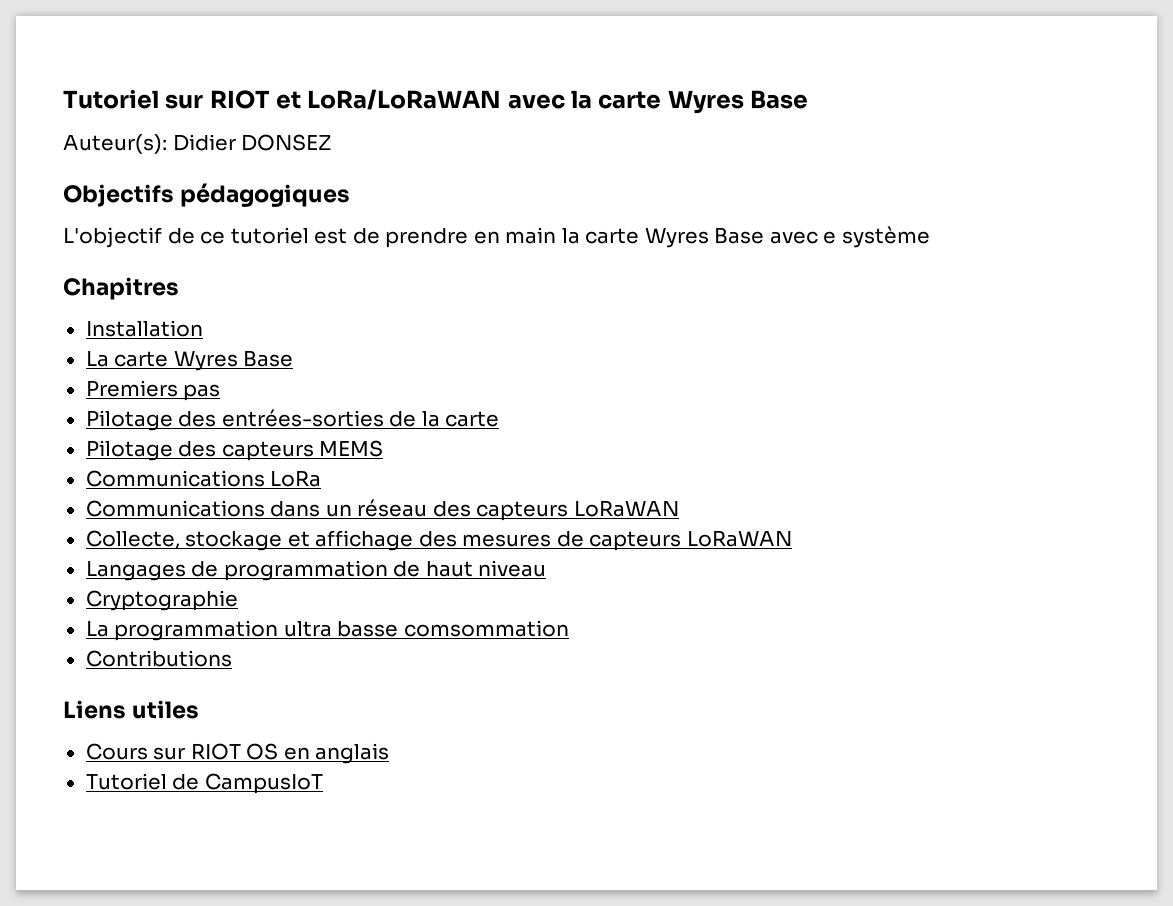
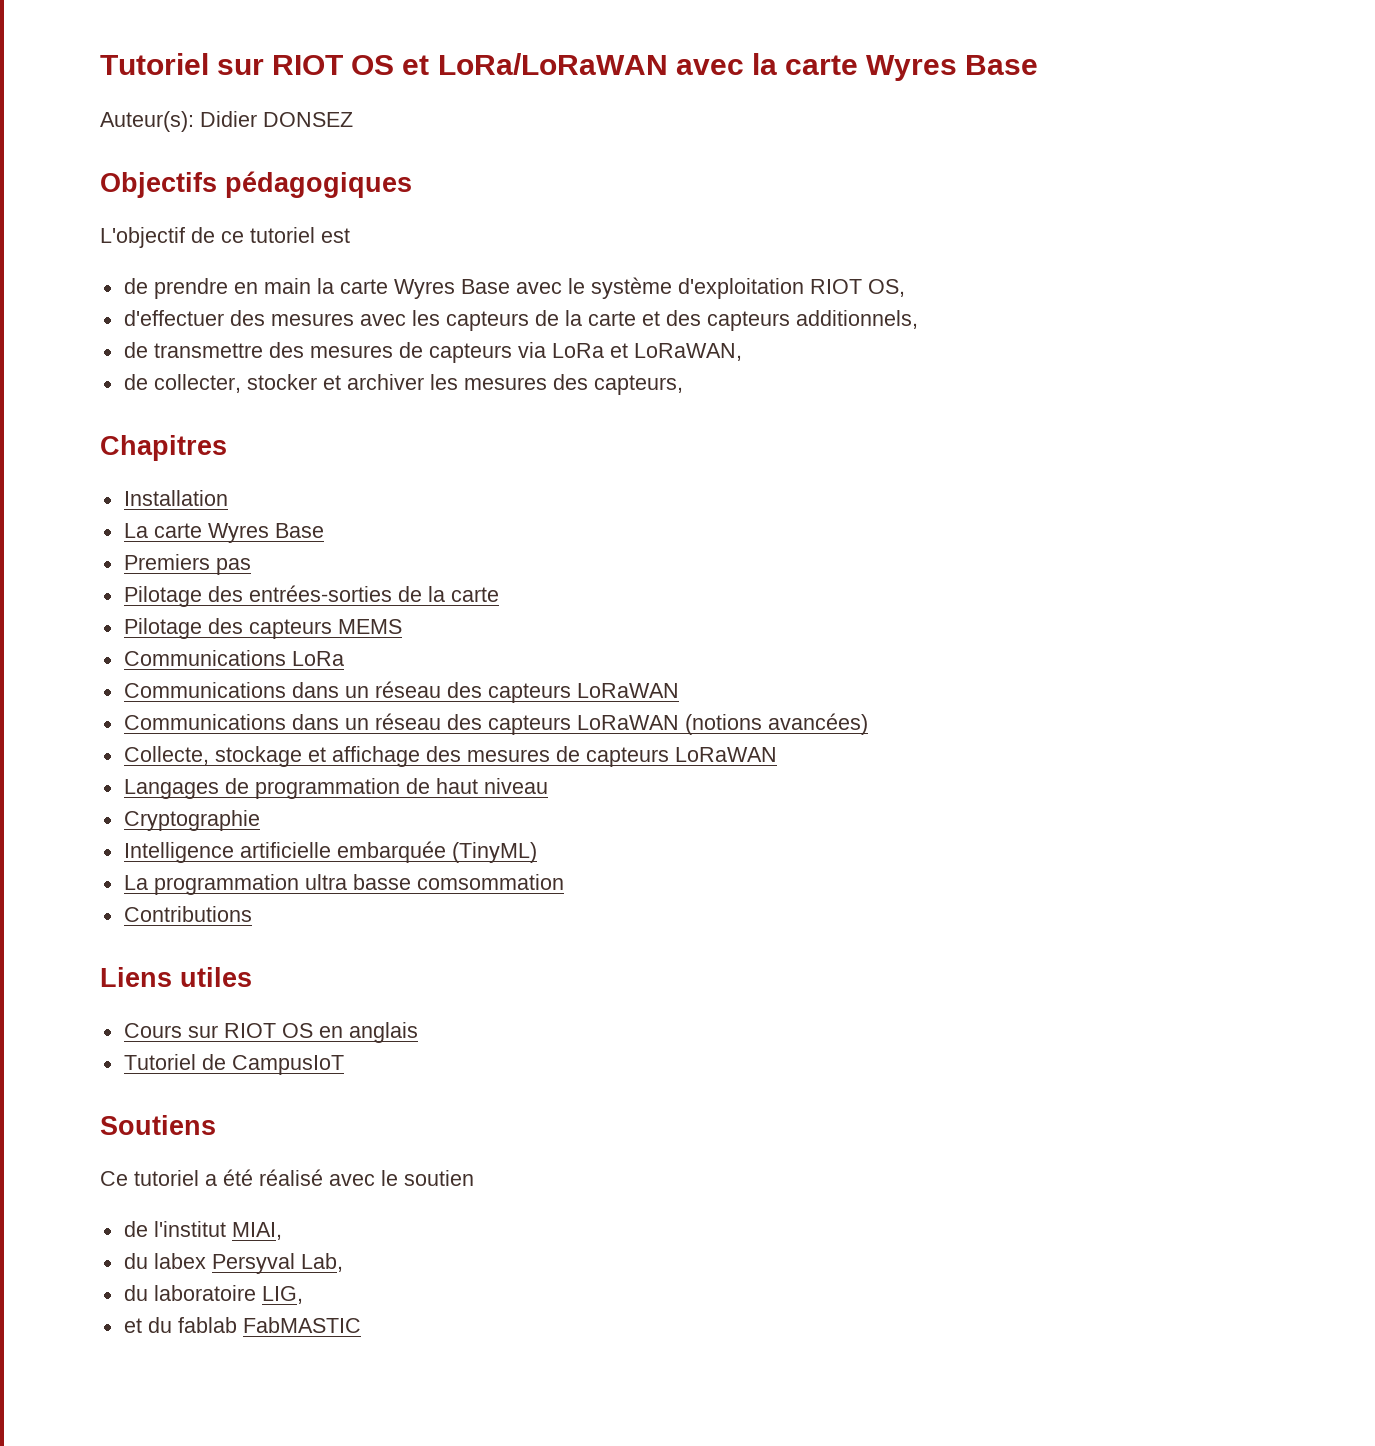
(270, 99) none -> [351,55,395,75] OS
(348, 236) none -> (350, 235) //
[823,231,837,244] e -> [567,278,585,294] le
(931, 237) none -> [677,278,905,299] [123,310,918,331] [123,342,742,363] [123,374,683,395] d'exploitation RIOT OS, // d'effectuer des mesures avec les capteurs de la carte et des capteurs additionnels, // de transmettre des mesures de capteurs via LoRa et LoRaWAN, // de collecter, stocker et archiver les mesures des capteurs,
(679, 508) none -> [123,713,868,735] // Communications dans un réseau des capteurs LoRaWAN (notions avancées)
(238, 600) none -> [123,841,537,863] // Intelligence artificielle embarquée (TinyML)
(323, 783) none -> [100,1115,216,1135] [100,1169,474,1186] [123,1221,282,1240] [123,1253,343,1274] [123,1285,303,1304] [123,1317,361,1333] // Soutiens // Ce tutoriel a été réalisé avec le soutien // de l'institut MIAI, // du labex Persyval Lab, // du laboratoire LIG, // et du fablab FabMASTIC

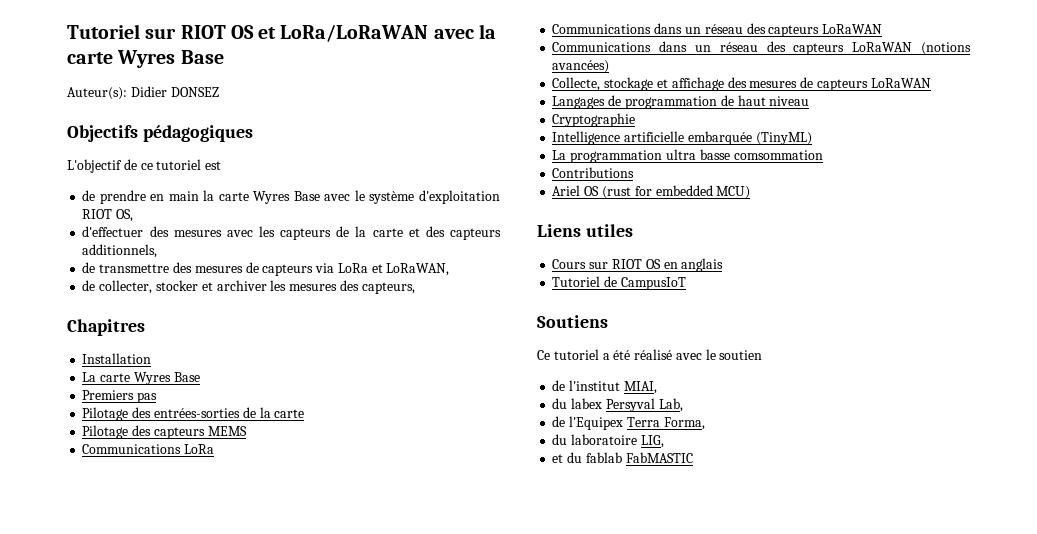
(252, 914) none -> [552,185,751,199] // Ariel OS (rust for embedded MCU)
(343, 1262) none -> [552,416,705,430] // de l'Equipex Terra Forma,

